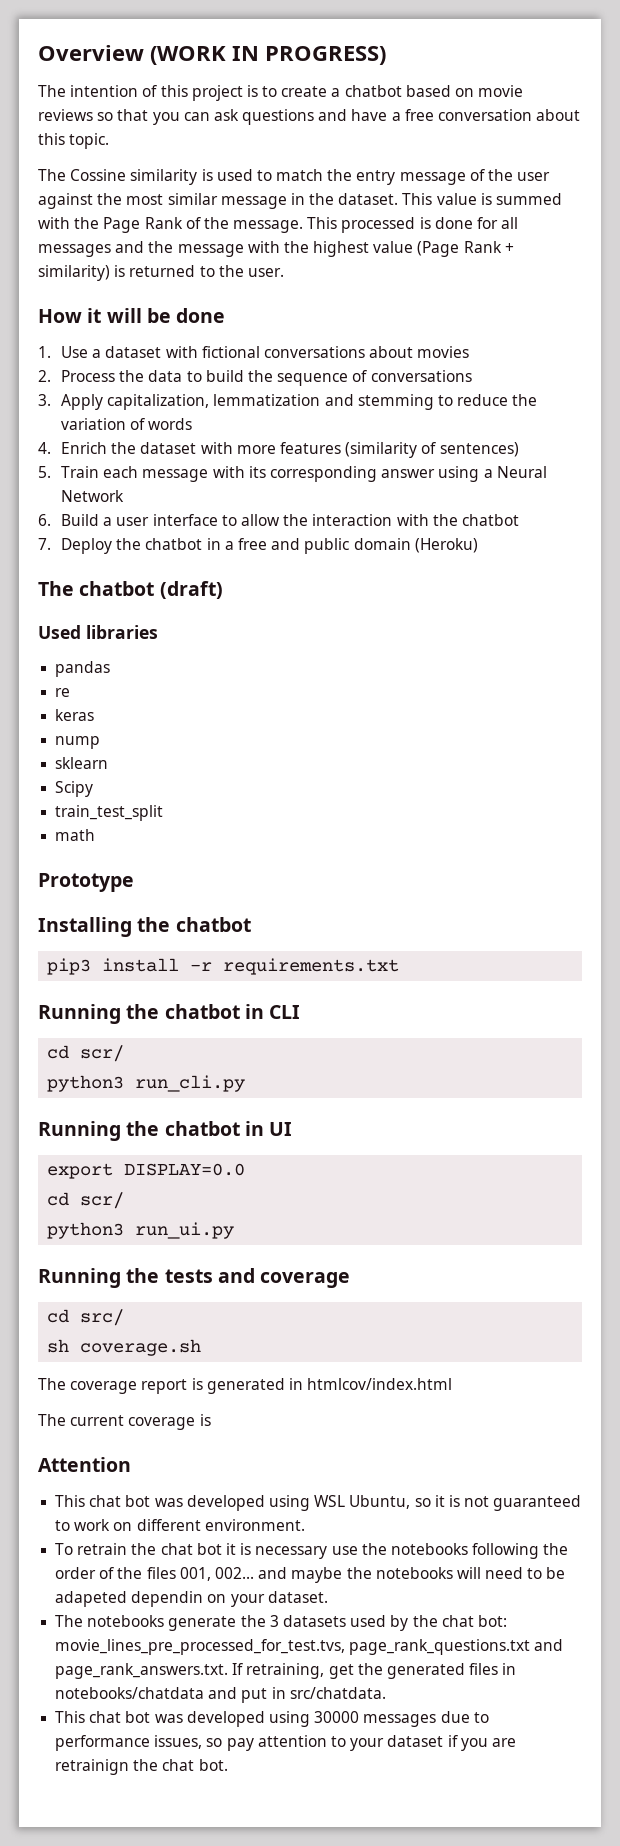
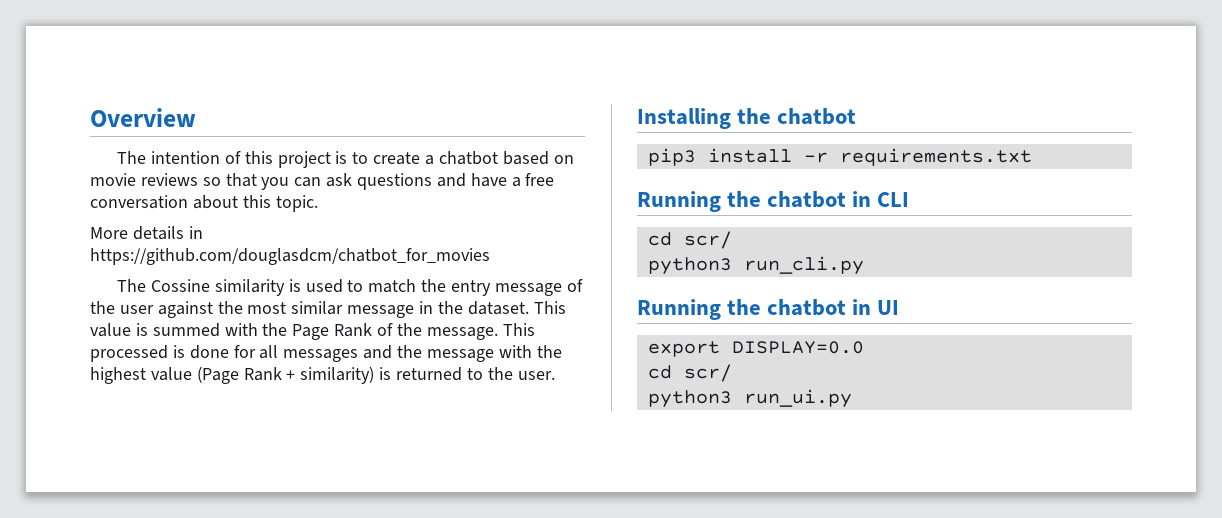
[150,46,386,65] (WORK IN PROGRESS) -> (196, 117) none
(110, 141) none -> [90,226,203,240] [90,248,490,265] // More details in https://github.com/douglasdcm/chatbot_for_movies
[38,308,226,323] [38,346,470,358] [38,370,472,386] [38,394,538,410] [61,418,193,430] [38,442,519,458] [38,466,547,482] [61,490,125,502] [38,514,519,526] [38,538,478,554] [38,581,223,599] [38,625,158,639] [55,661,111,677] [55,688,71,697] [55,709,95,721] [55,736,101,749] [55,757,109,769] [55,781,94,797] [55,805,164,821] [55,829,96,841] [38,873,134,892] // How it will be done // 1. Use a dataset with fictional conversations about movies // 2. Process the data to build the sequence of conversations // 3. Apply capitalization, lemmatization and stemming to reduce the variation of words // 4. Enrich the dataset with more features (similarity of sentences) // 5. Train each message with its corresponding answer using a Neural Network // 6. Build a user interface to allow the interaction with the chatbot // 7. Deploy the chatbot in a free and public domain (Heroku) // The chatbot (draft) // Used libraries // pandas // re // keras // nump // sklearn // Scipy // train_test_split // math // Prototype -> (555, 375) none
[38,1268,351,1288] [47,1309,125,1326] [47,1339,202,1356] [38,1378,453,1394] [38,1414,211,1430] [38,1457,131,1472] [55,1495,582,1511] [55,1519,305,1531] [55,1543,569,1559] [55,1567,566,1583] [55,1591,328,1607] [55,1615,507,1631] [55,1639,564,1655] [55,1663,517,1679] [55,1687,386,1703] [55,1711,489,1727] [55,1735,516,1751] [55,1759,228,1775] // Running the tests and coverage // cd src/ // sh coverage.sh // The coverage report is generated in htmlcov/index.html // The current coverage is // Attention // This chat bot was developed using WSL Ubuntu, so it is not guaranteed to work on different environment. // To retrain the chat bot it is necessary use the notebooks following the order of the files 001, 002... and maybe the notebooks will need to be adapeted dependin on your dataset. // The notebooks generate the 3 datasets used by the chat bot: movie_lines_pre_processed_for_test.tvs, page_rank_questions.txt and page_rank_answers.txt. If retraining, get the generated files in notebooks/chatdata and put in src/chatdata. // This chat bot was developed using 30000 messages due to performance issues, so pay attention to your dataset if you are retrainign the chat bot. -> (852, 398) none

